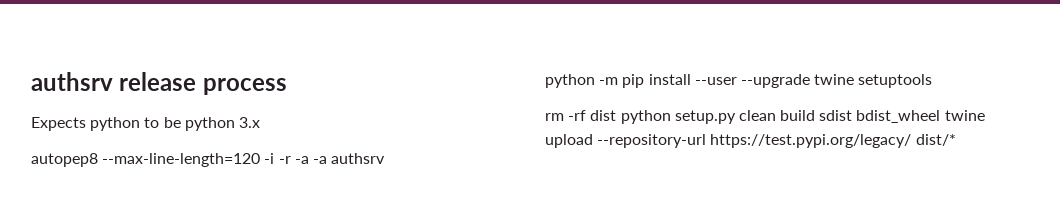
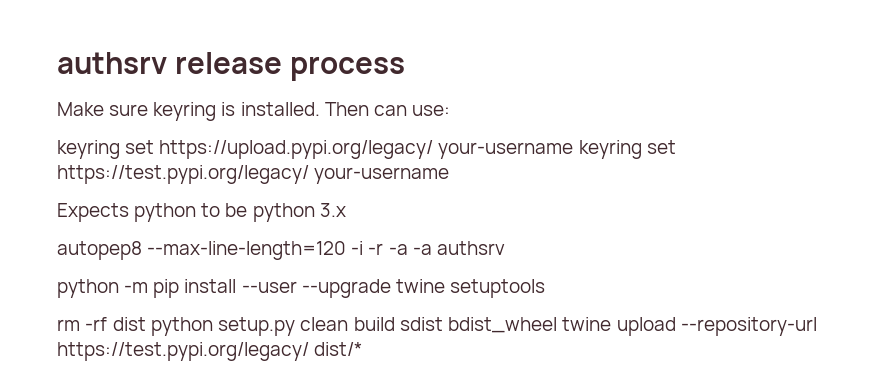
(287, 86) none -> [57,102,450,121] [57,140,676,159] [57,165,450,184] // Make sure keyring is installed. Then can use: // keyring set https://upload.pypi.org/legacy/ your-username keyring set https://test.pypi.org/legacy/ your-username

